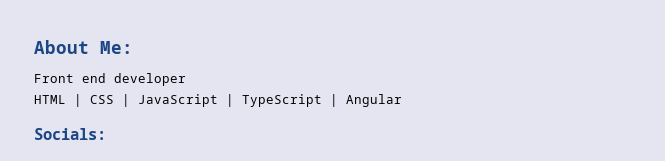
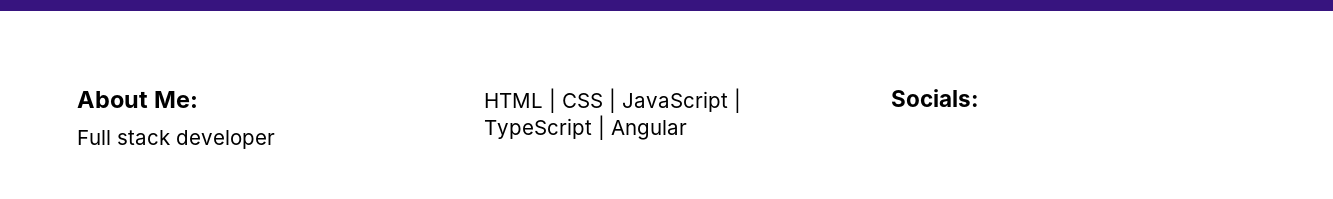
[34,73,106,83] Front end -> [77,130,170,145] Full stack

